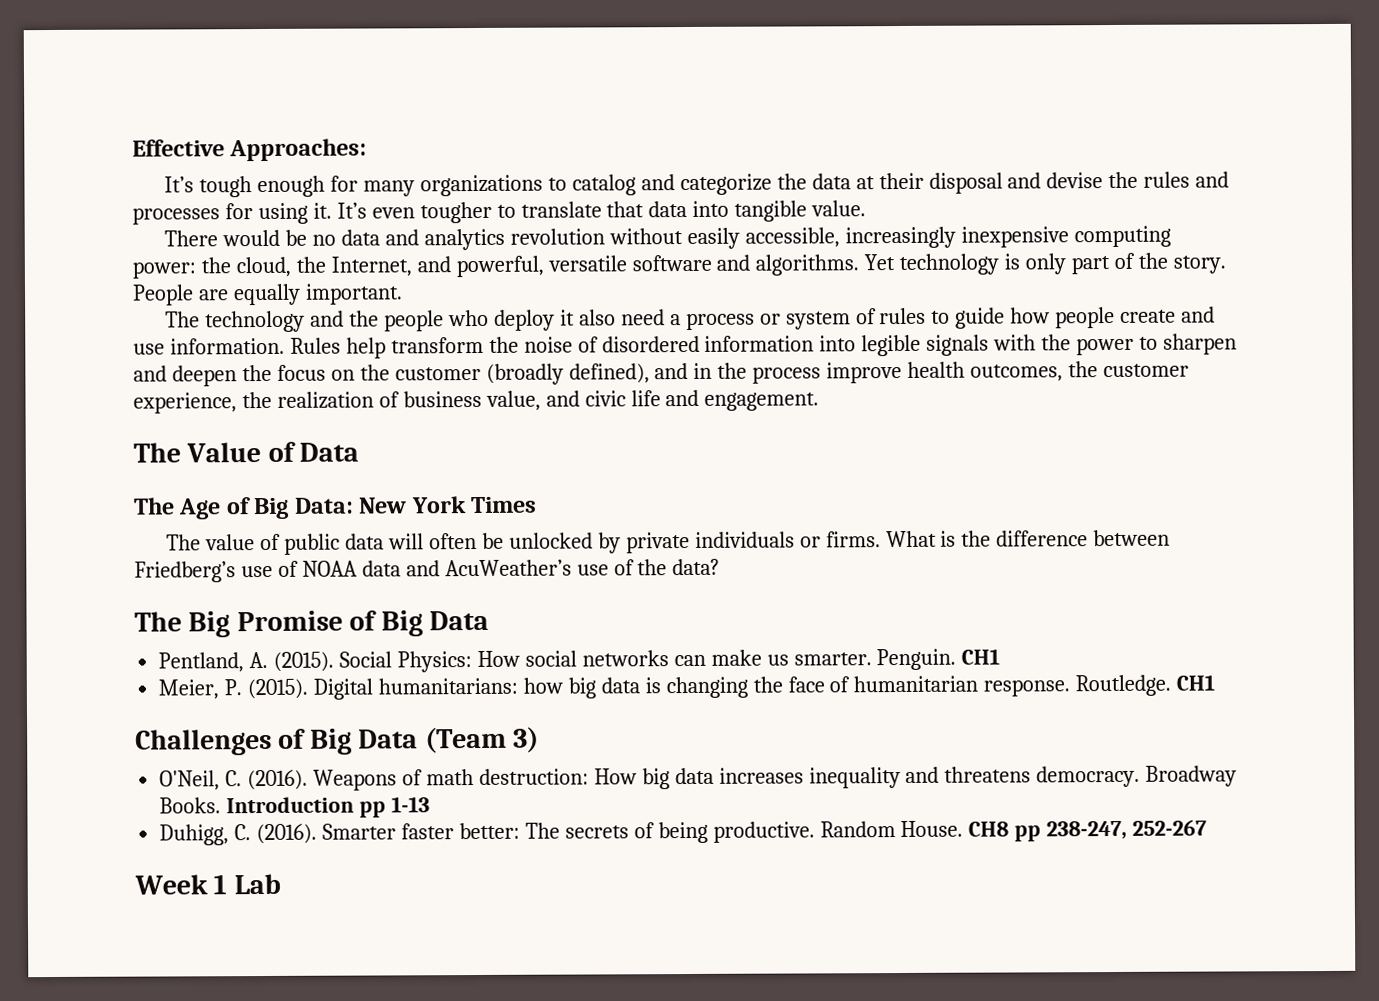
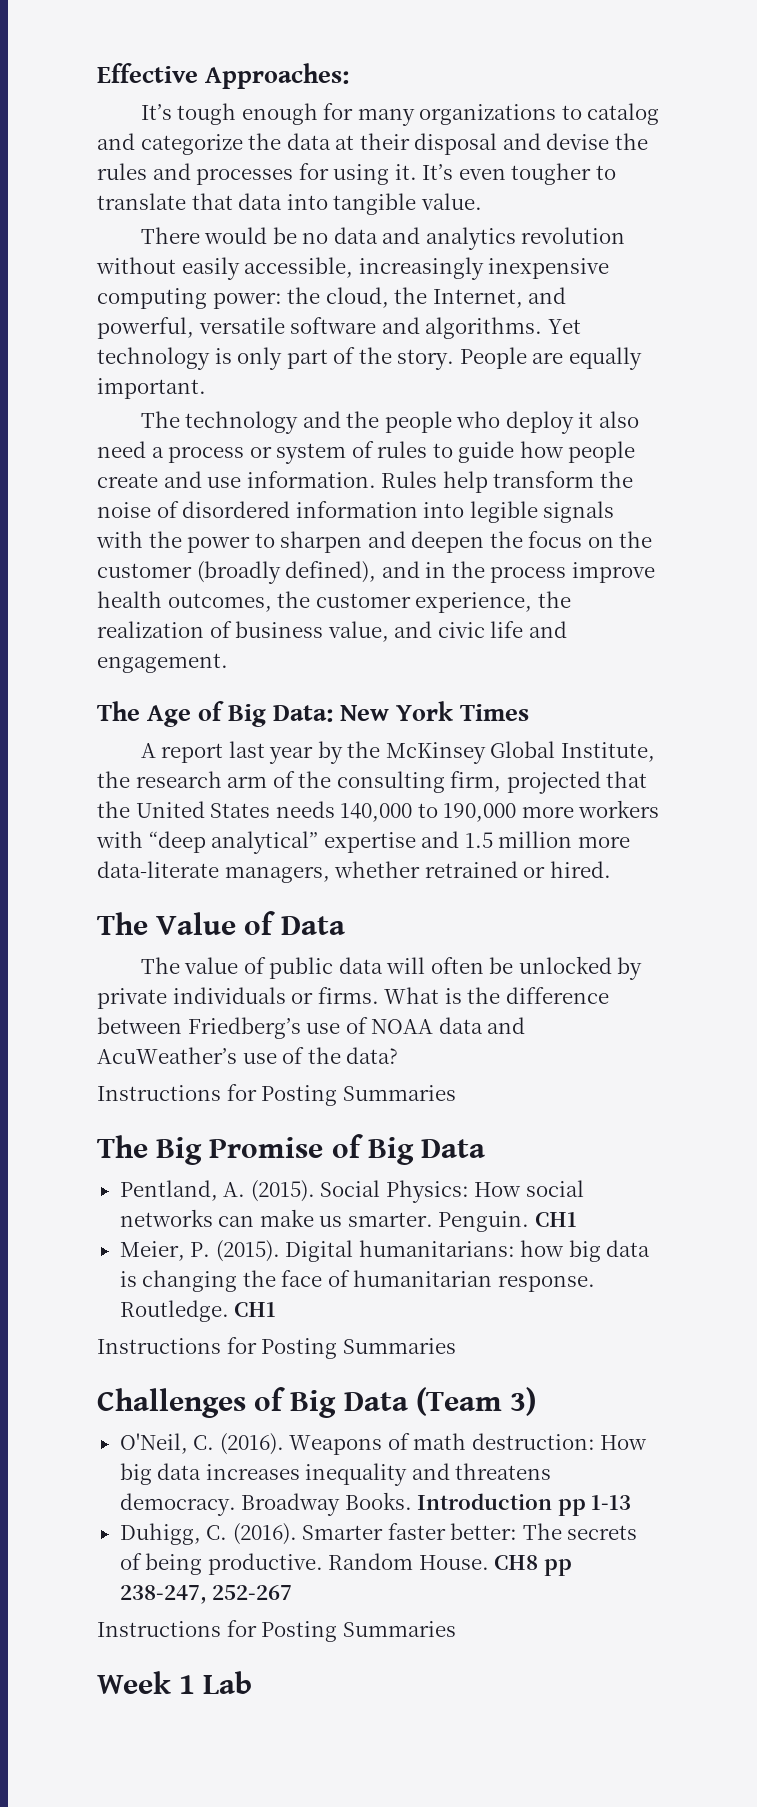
[133,441,360,463] // The Value of Data -> (228, 663) none
(538, 505) none -> [140,741,655,764] [97,771,648,794] [97,800,660,822] [96,831,630,854] [97,861,611,883] [97,911,345,935] // A report last year by the McKinsey Global Institute, the research arm of the consulting firm, projected that the United States needs 140,000 to 190,000 more workers with “deep analytical” expertise and 1.5 million more data-literate managers, whether retrained or hired. // The Value of Data
(721, 567) none -> [97,1084,456,1106] // Instructions for Posting Summaries
(1216, 682) none -> [97,1337,456,1359] // Instructions for Posting Summaries
(1208, 827) none -> [97,1620,456,1642] // Instructions for Posting Summaries

